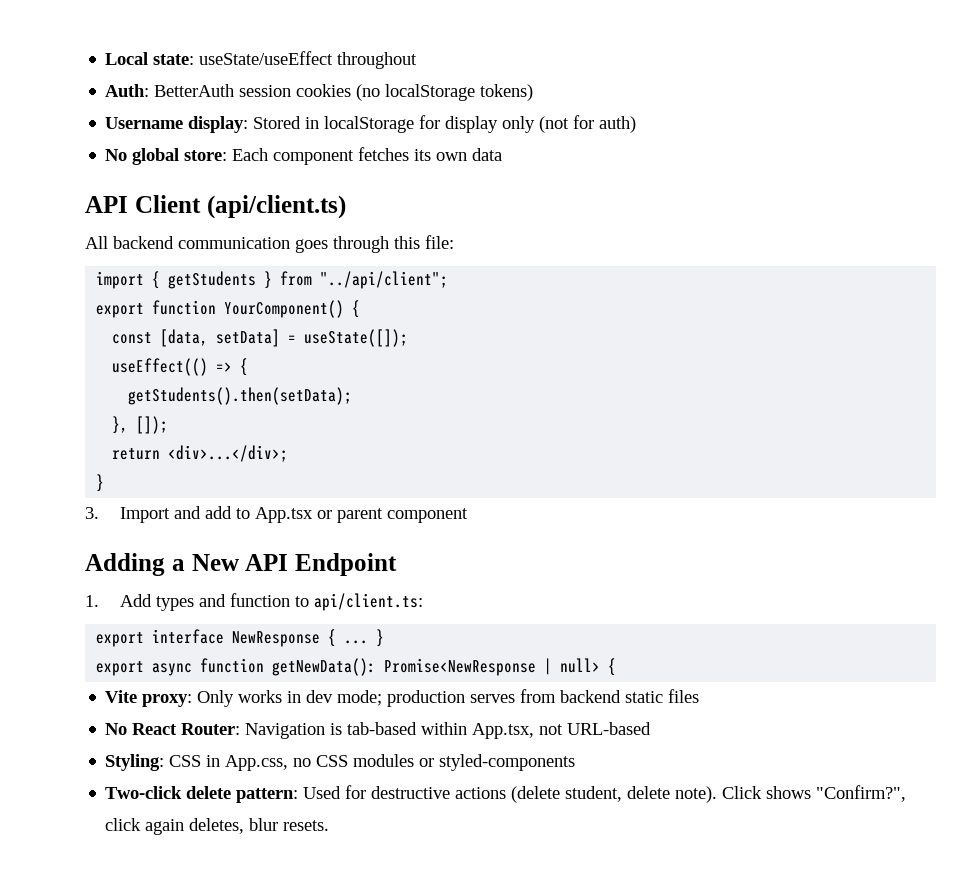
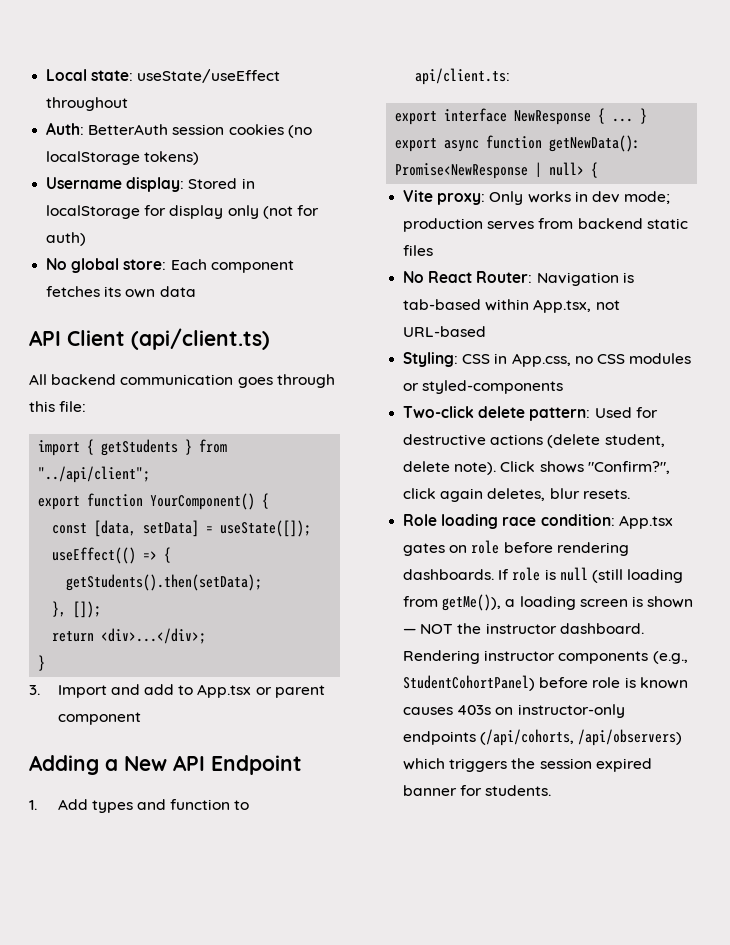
(330, 825) none -> [403,514,673,529] [403,540,629,556] [403,567,684,583] [403,594,694,611] [403,623,644,634] [403,650,688,664] [403,675,688,691] [403,704,625,718] [403,729,683,746] [403,758,652,772] [403,785,552,796] // Role loading race condition: App.tsx gates on role before rendering dashboards. If role is null (still loading from getMe()), a loading screen is shown — NOT the instructor dashboard. Rendering instructor components (e.g., StudentCohortPanel) before role is known causes 403s on instructor-only endpoints (/api/cohorts, /api/observers) which triggers the session expired banner for students.

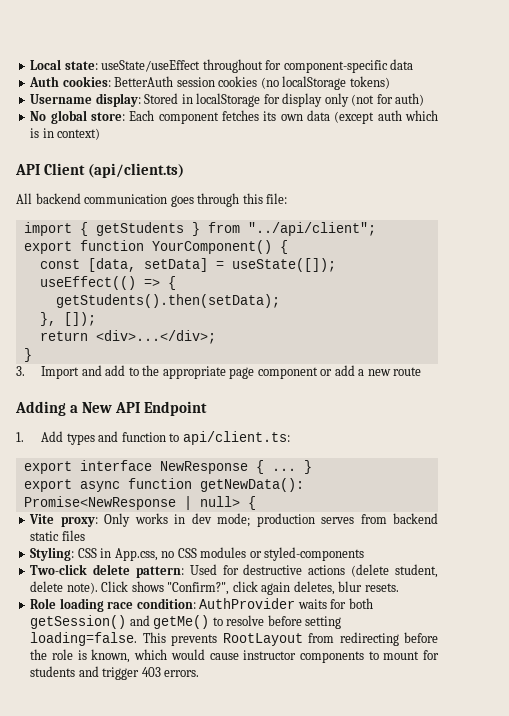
[46,122,85,135] // Auth: -> [265,59,414,73] [29,76,111,87] for component-specific data // Auth cookies:
(196, 291) none -> [334,110,438,124] [30,128,101,140] (except auth which is in context)
[197,684,325,698] [57,712,141,725] App.tsx or parent component -> [142,365,422,379] the appropriate page component or add a new route
[403,271,634,286] [403,299,620,313] [403,326,487,337] // No React Router: Navigation is tab-based within App.tsx, not URL-based -> (85, 535) none
[618,515,673,529] [403,540,629,556] [403,567,684,583] [403,594,694,611] [403,623,644,634] [403,650,688,664] [403,675,688,691] [403,704,625,718] [403,729,683,746] [403,758,652,772] [403,785,552,796] App.tsx gates on role before rendering dashboards. If role is null (still loading from getMe()), a loading screen is shown — NOT the instructor dashboard. Rendering instructor components (e.g., StudentCohortPanel) before role is known causes 403s on instructor-only endpoints (/api/cohorts, /api/observers) which triggers the session expired banner for students. -> [199,598,373,609] [30,615,342,629] [30,632,438,646] [30,649,439,663] [30,666,200,680] AuthProvider waits for both getSession() and getMe() to resolve before setting loading=false. This prevents RootLayout from redirecting before the role is known, which would cause instructor components to mount for students and trigger 403 errors.

